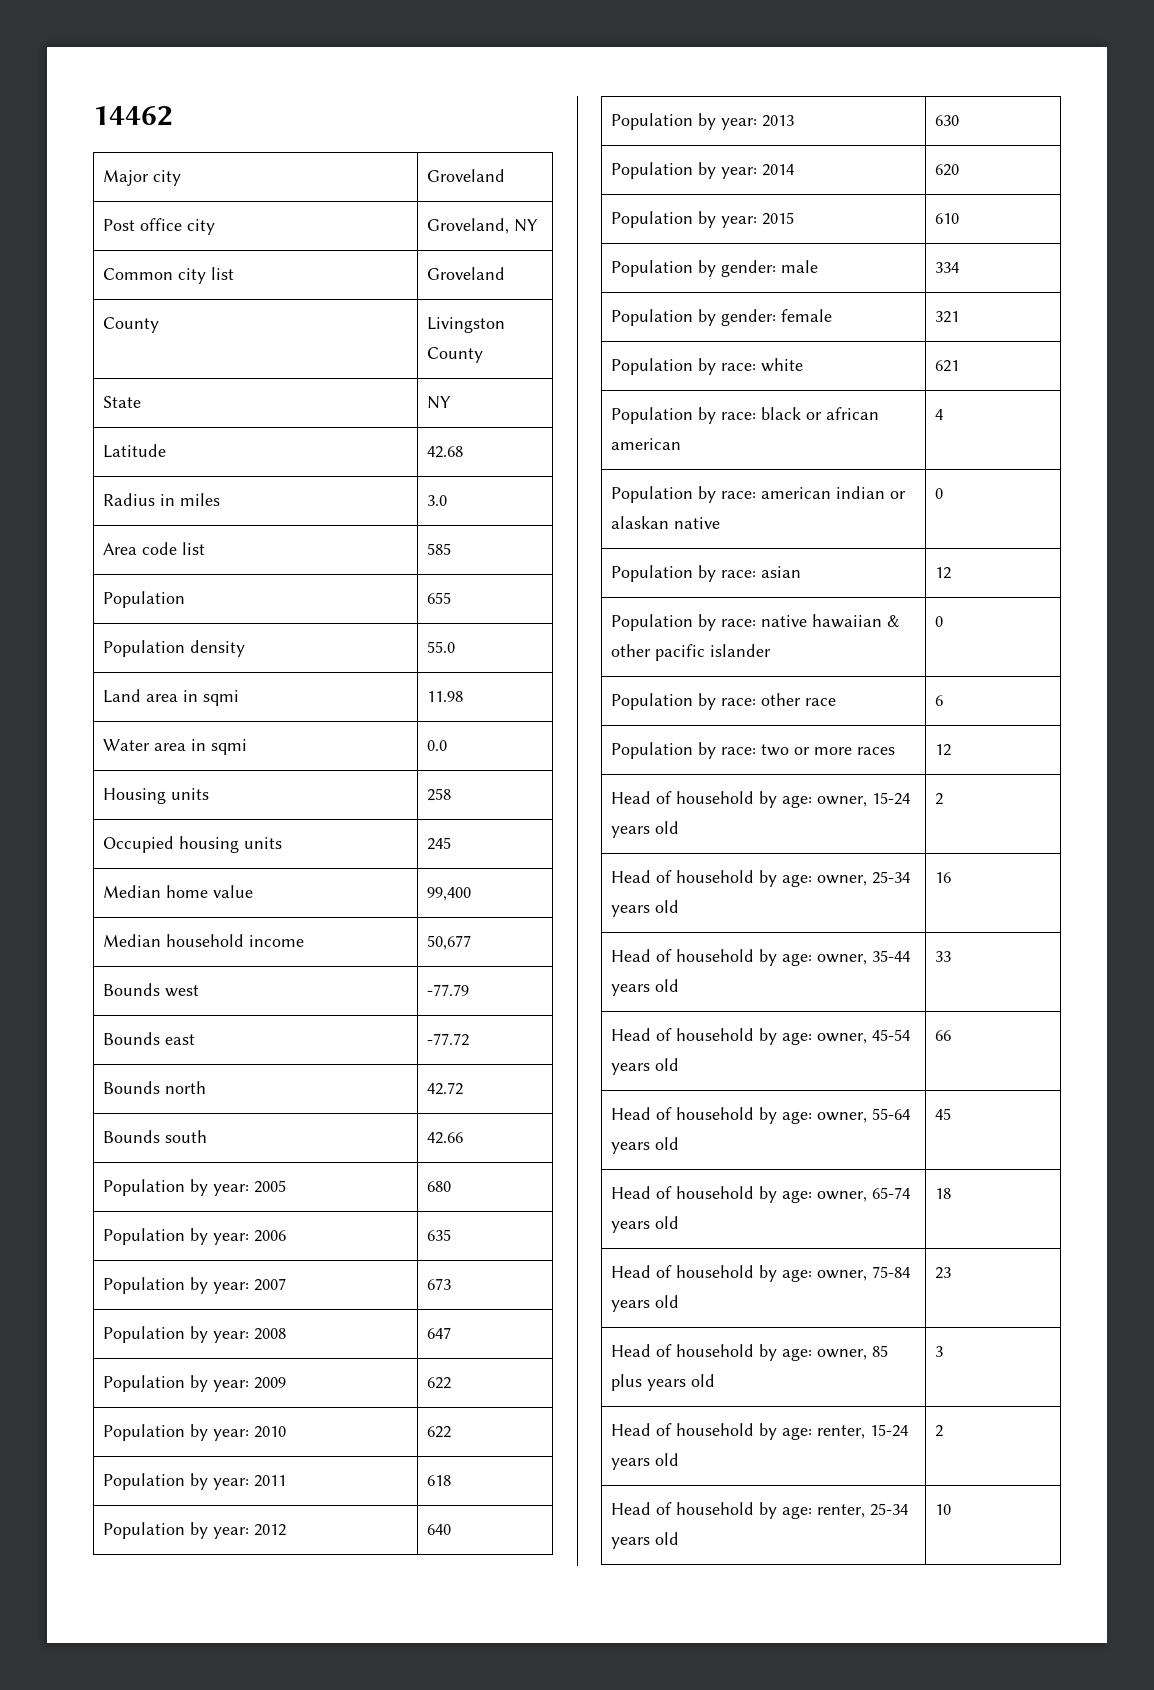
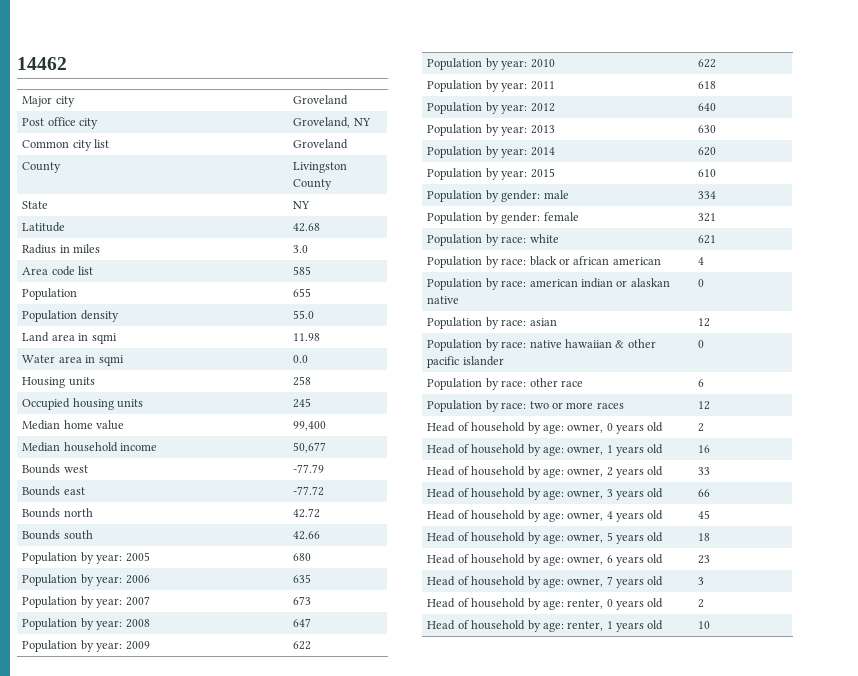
[871,792,910,805] 15-24 -> [606,423,613,431] 0
[871,871,910,884] 25-34 -> [606,445,613,453] 1
[871,950,910,962] 35-44 -> [606,467,613,476] 2
[871,1029,910,1041] 45-54 -> [606,489,613,497] 3
[871,1108,910,1120] 55-64 -> [606,511,613,519] 4
[871,1187,910,1199] 65-74 -> [606,532,613,541] 5
[871,1266,910,1278] 75-84 -> [606,555,613,563] 6
[871,1345,888,1357] [610,1374,642,1391] 85 plus -> [606,576,613,585] 7
[869,1424,908,1437] 15-24 -> [606,599,613,607] 0
[869,1503,908,1516] 25-34 -> [606,621,613,629] 1

